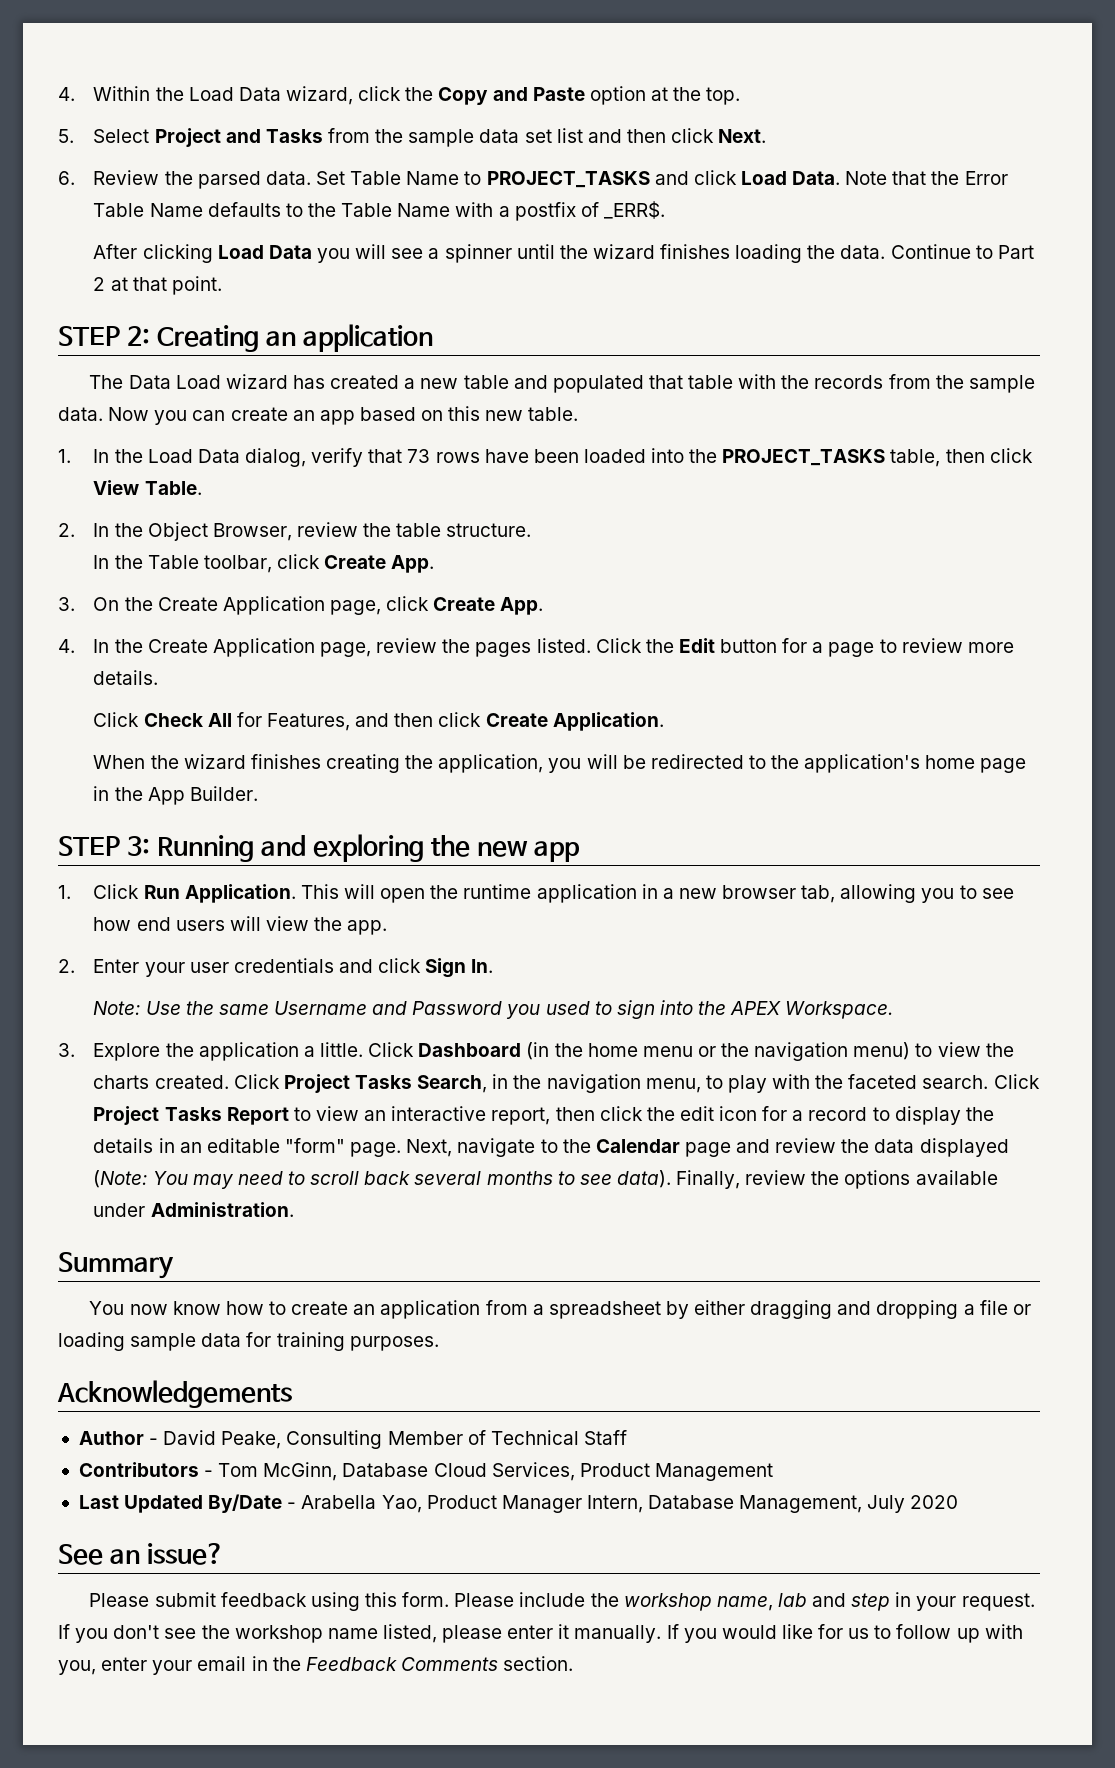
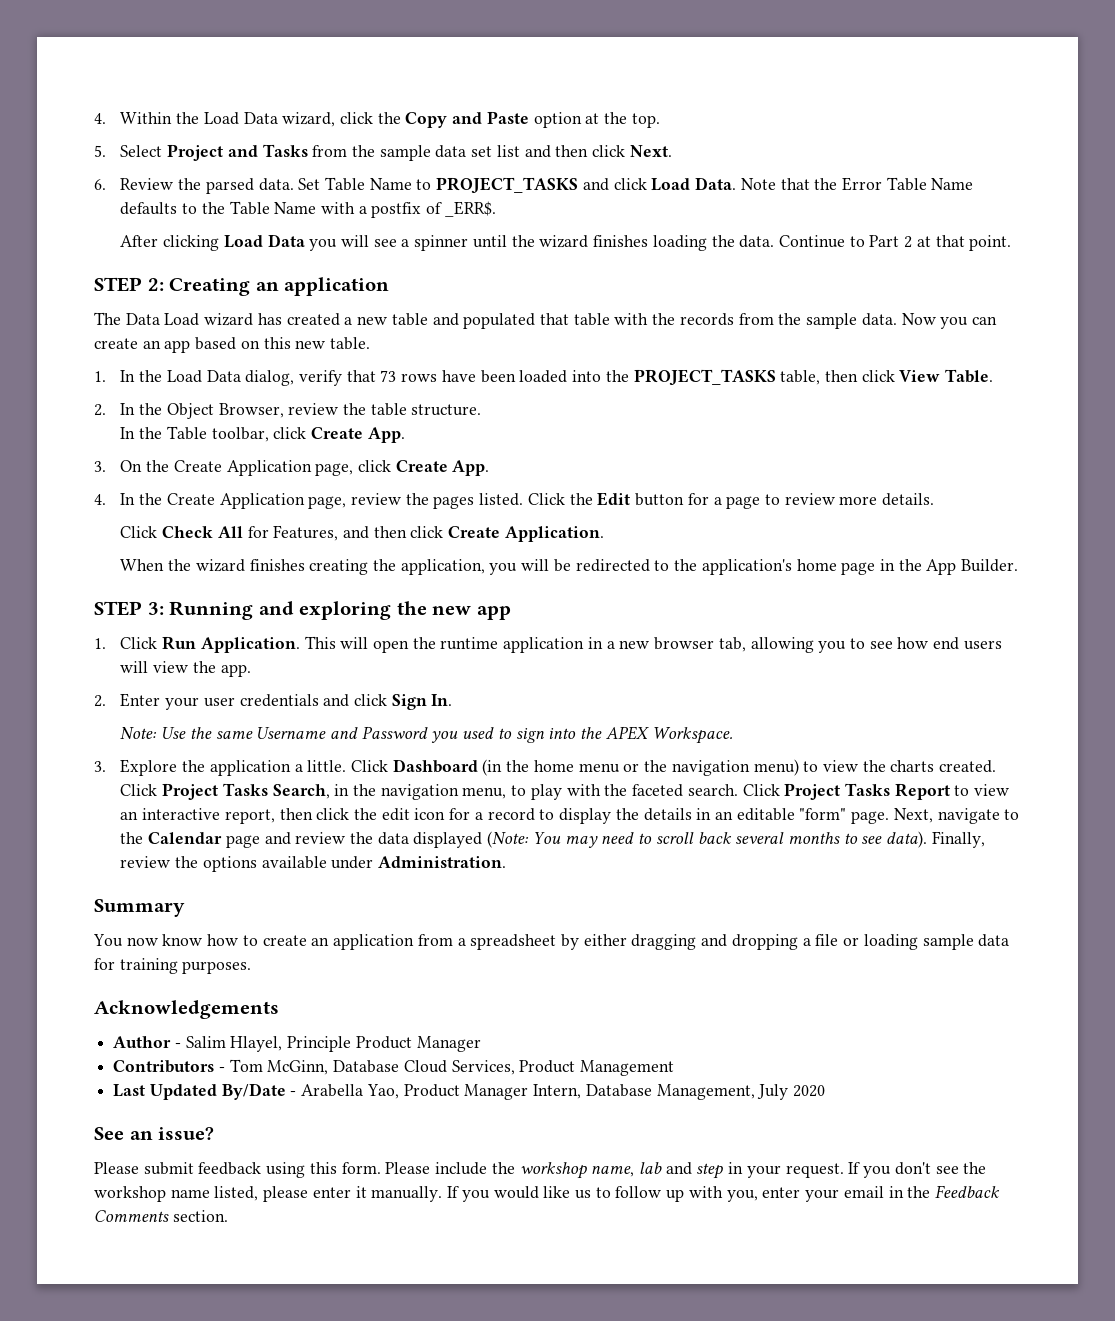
[163,1430,627,1449] David Peake, Consulting Member of Technical Staff -> [185,1036,481,1052] Salim Hlayel, Principle Product Manager
[818,1624,844,1639] for -> (571, 1192) none

